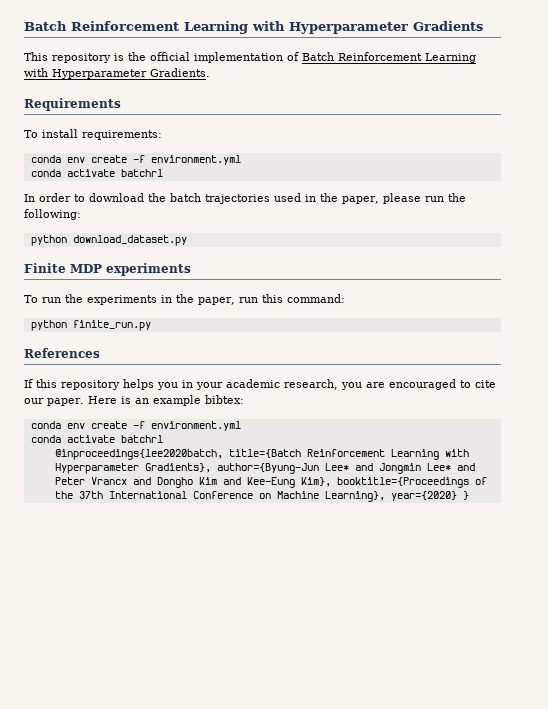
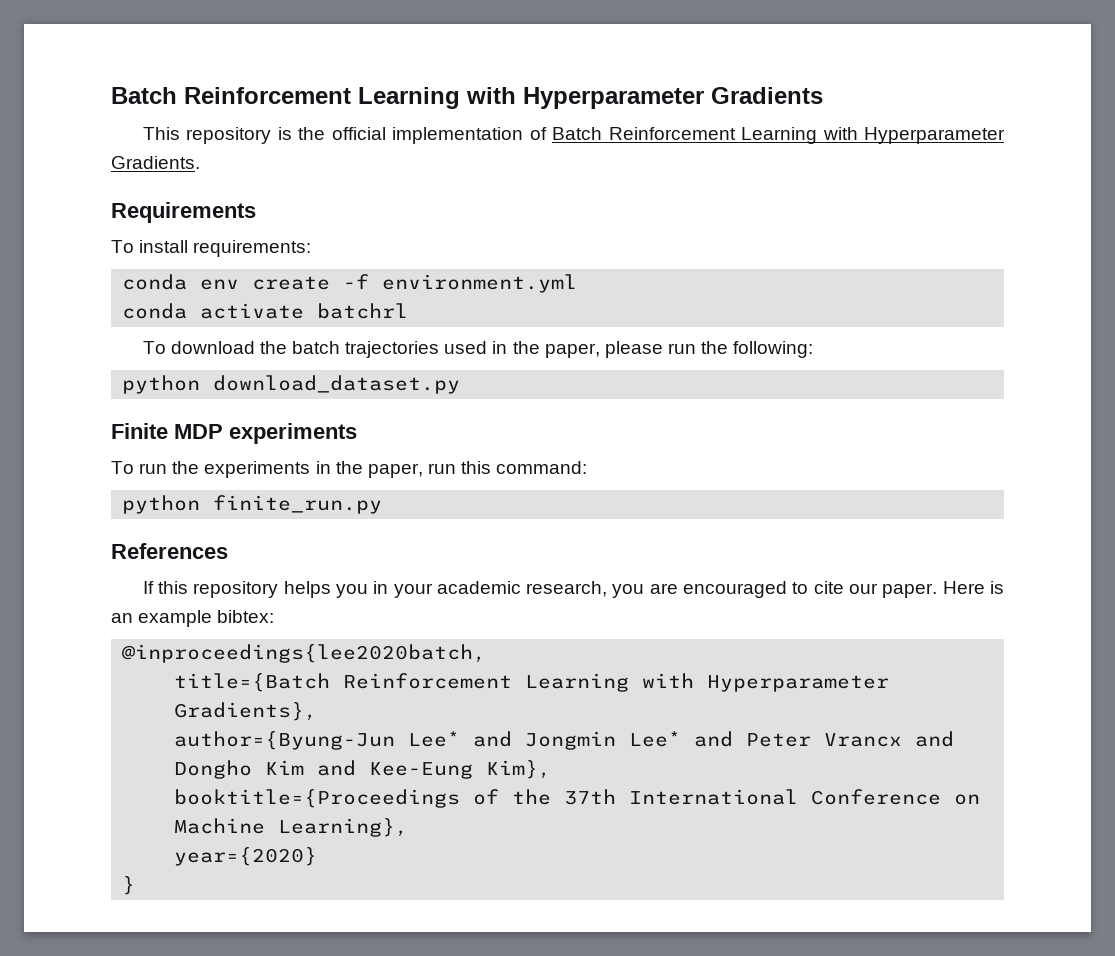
[24,193,85,202] In order to -> [142,341,166,354] To
[30,421,241,431] [30,435,163,443] [54,449,223,460] conda env create -f environment.yml // conda activate batchrl // @inproceedings{lee2020batch, -> [122,644,487,663] @inproceedings{lee2020batch, //
(211, 468) none -> (318, 711) //
(331, 482) none -> (552, 769) //
(385, 496) none -> (409, 827) //
(457, 496) none -> (318, 856) //

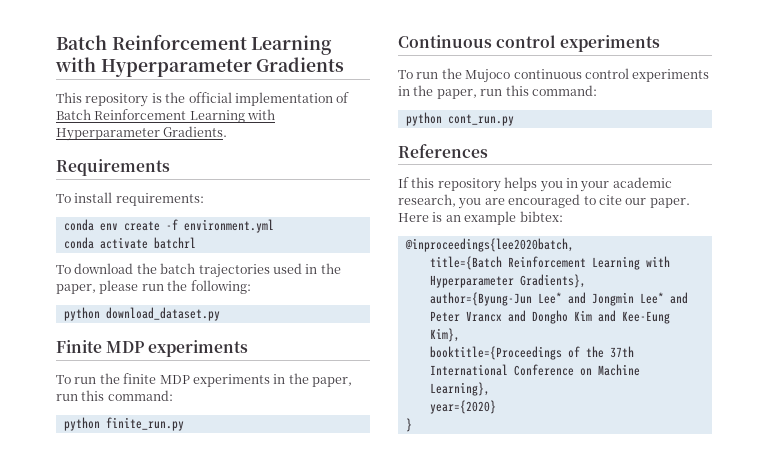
(200, 467) none -> [123,373,190,384] finite MDP
(383, 504) none -> [398,35,661,52] [398,68,710,83] [398,85,597,99] [405,112,514,126] // Continuous control experiments // To run the Mujoco continuous control experiments in the paper, run this command: // python cont_run.py

